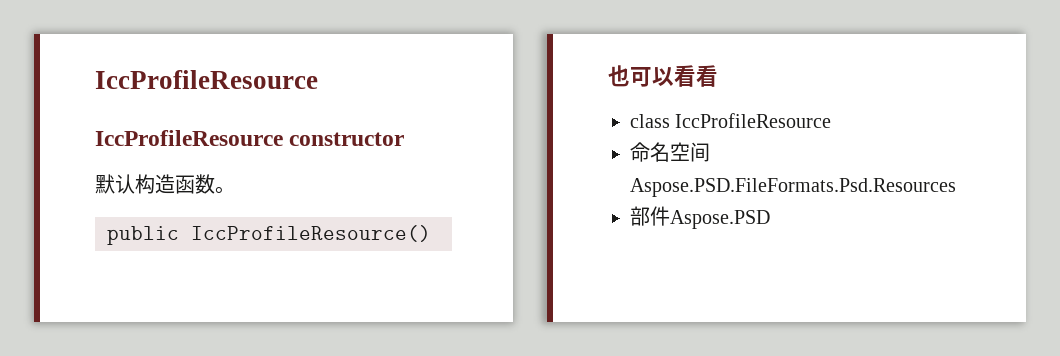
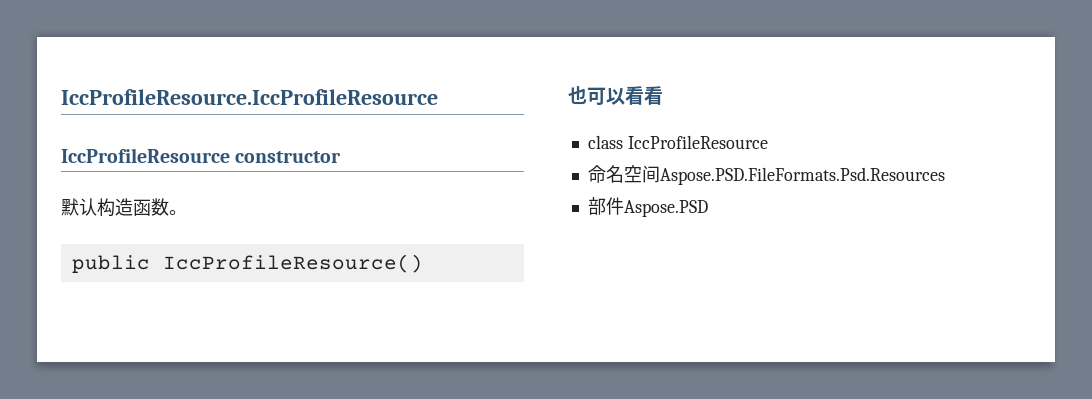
[95,70,318,89] IccProfileResource -> [61,89,438,105] IccProfileResource.IccProfileResource

